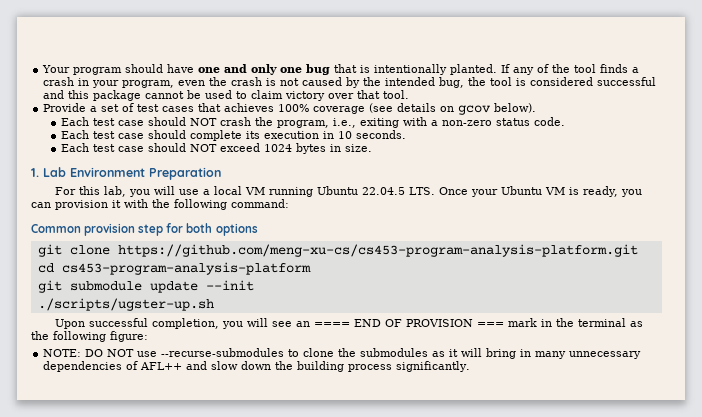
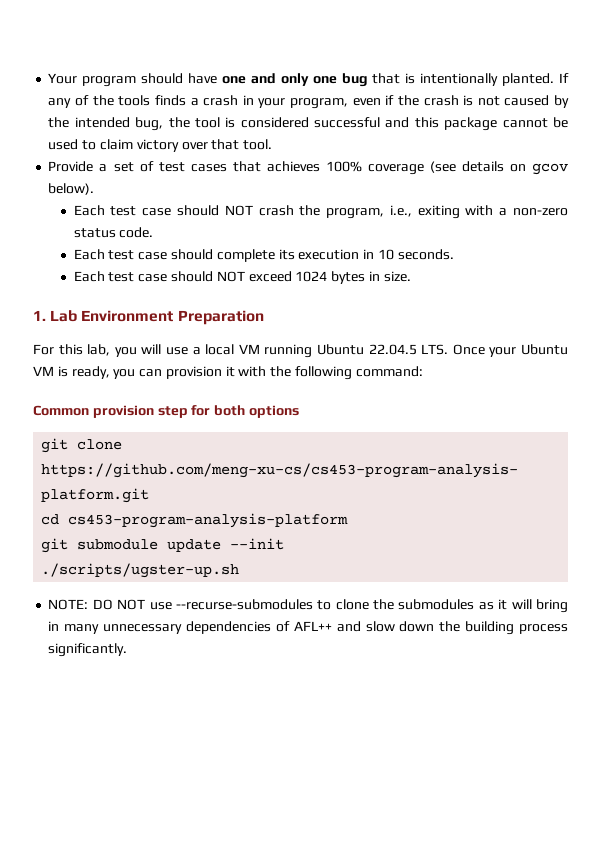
[574,64,597,73] tool -> [118,95,151,106] tools
(206, 83) none -> [385,95,395,105] if
[54,318,643,329] [31,331,148,342] // Upon successful completion, you will see an ==== END OF PROVISION === mark in the terminal as the following figure: -> (240, 570) none

